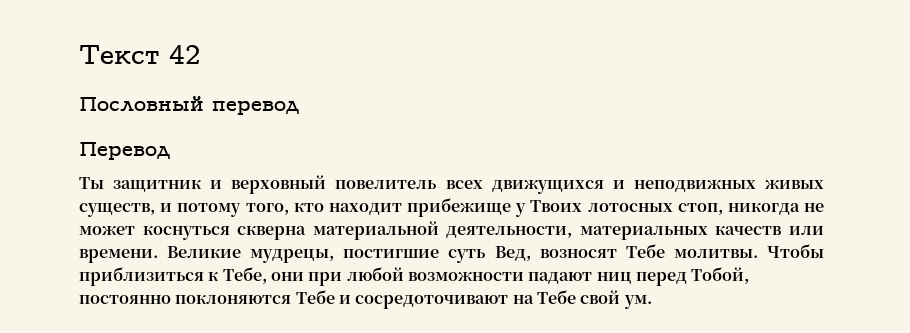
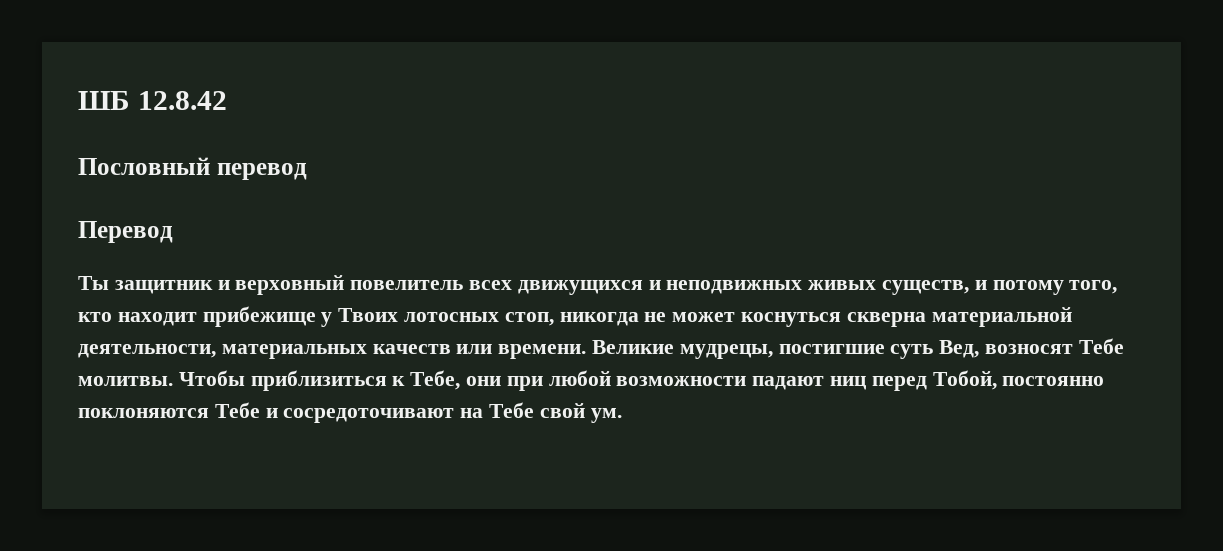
[79,45,201,64] Текст 42 -> [78,91,227,110] ШБ 12.8.42

